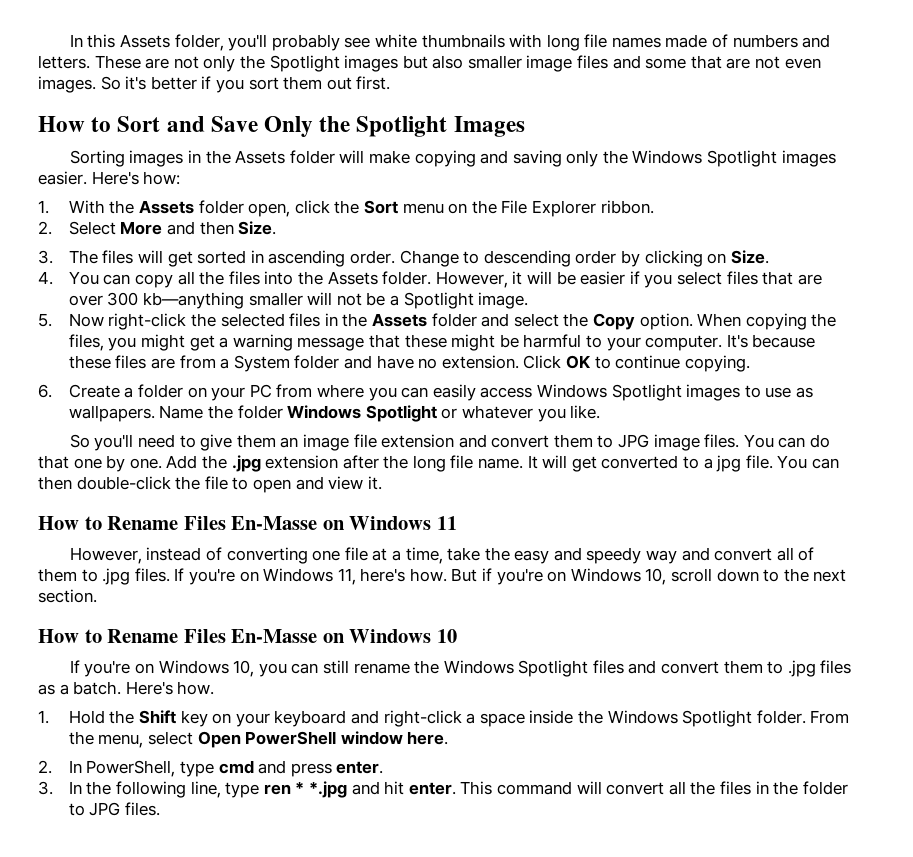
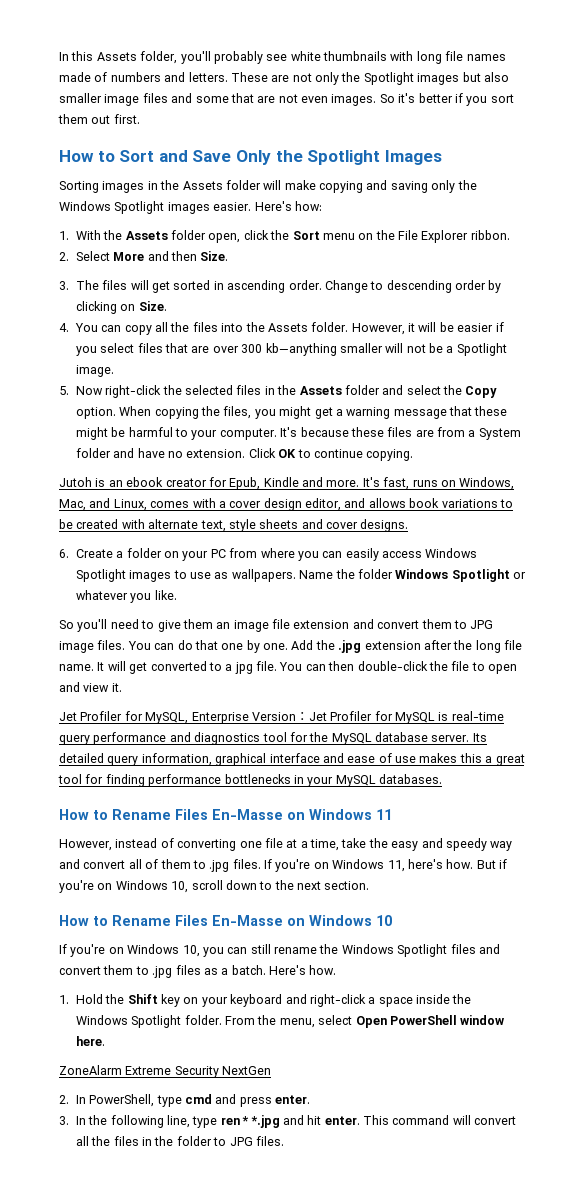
(750, 363) none -> [59,477,515,490] [59,498,513,511] [59,519,409,532] // Jutoh is an ebook creator for Epub, Kindle and more. It's fast, runs on Windows, Mac, and Linux, comes with a cover design editor, and allows book variations to be created with alternate text, style sheets and cover designs.
(382, 483) none -> [59,711,504,724] [59,732,487,745] [59,753,525,766] [58,774,442,787] // Jet Profiler for MySQL, Enterprise Version：Jet Profiler for MySQL is real-time query performance and diagnostics tool for the MySQL database server. Its detailed query information, graphical interface and ease of use makes this a great tool for finding performance bottlenecks in your MySQL databases.
(449, 738) none -> [59,1065,272,1078] // ZoneAlarm Extreme Security NextGen

